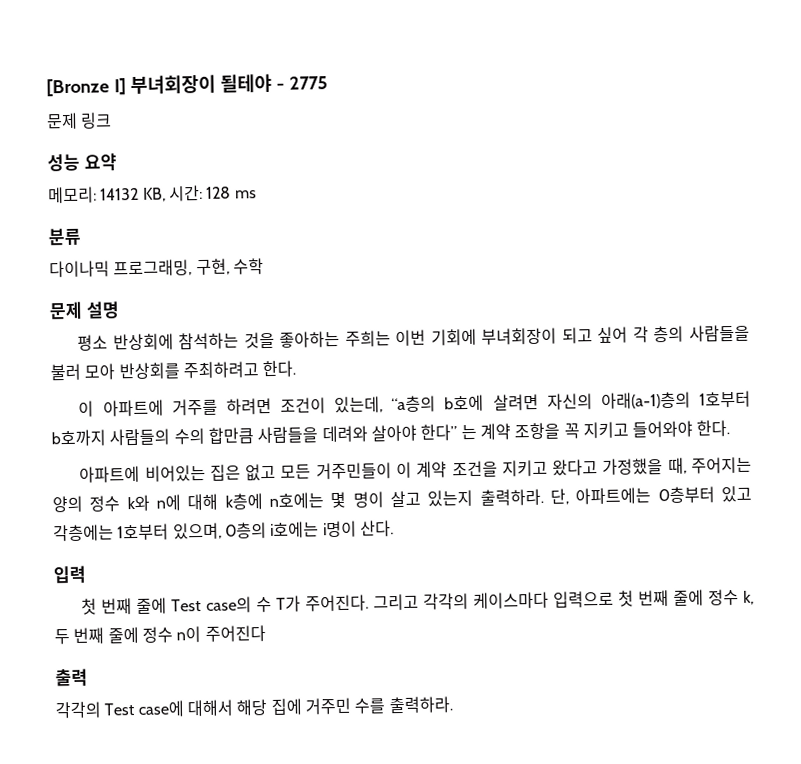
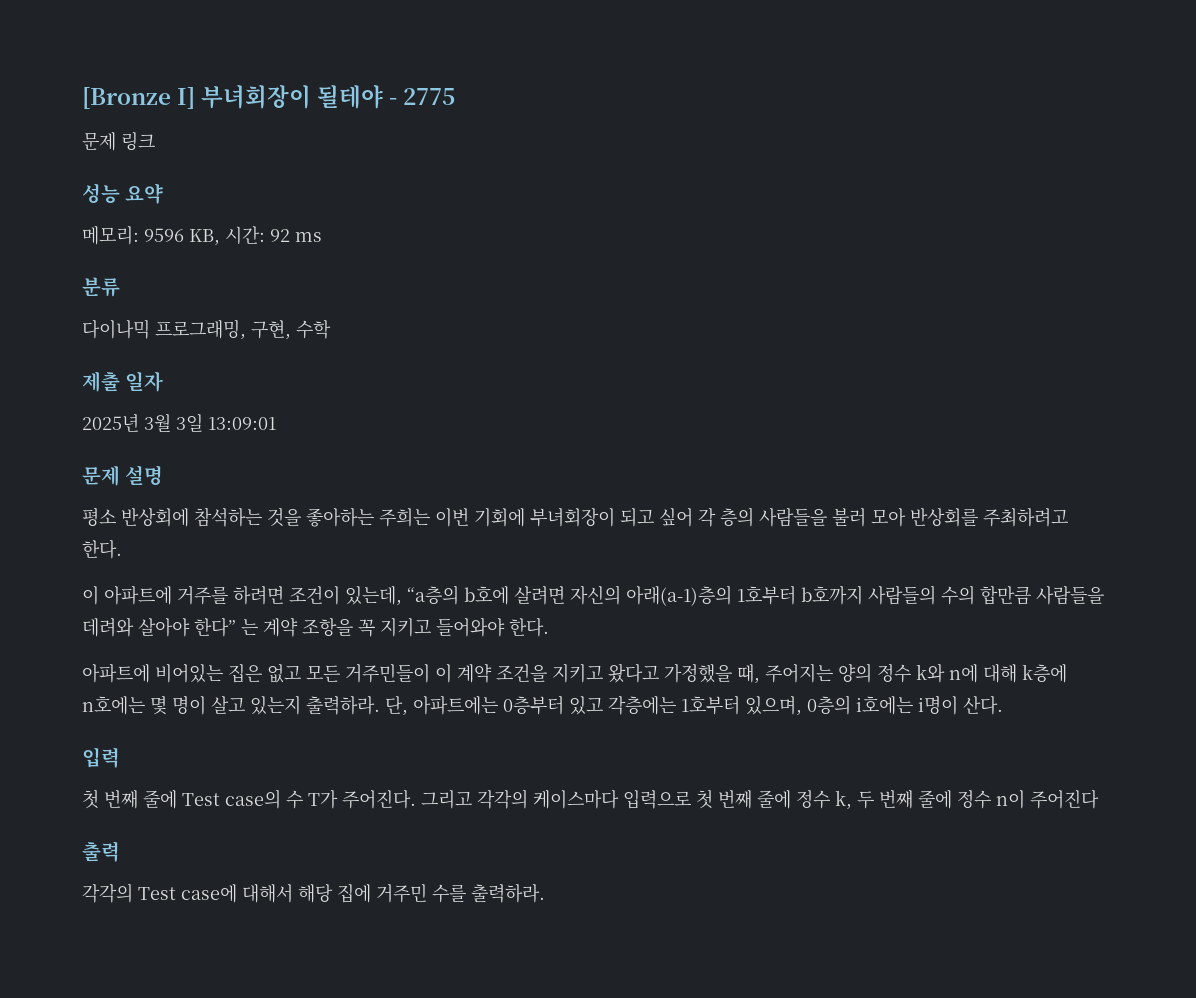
[100,187,140,201] 14132 -> [144,228,184,242] 9596
[206,186,232,199] 128 -> [270,229,290,242] 92
(264, 266) none -> [82,371,164,392] [82,413,276,432] // 제출 일자 // 2025년 3월 3일 13:09:01

